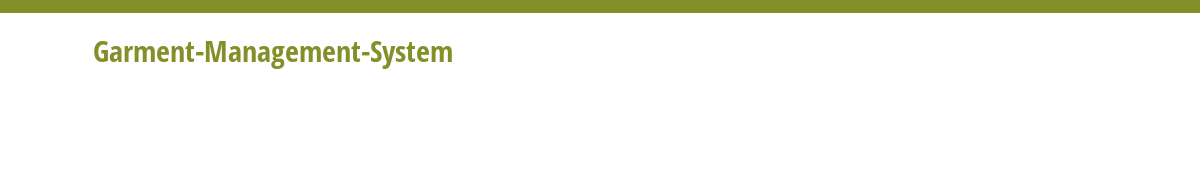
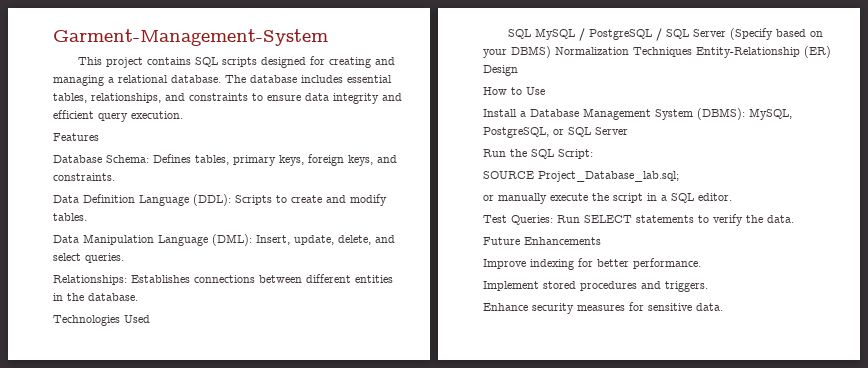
(453, 55) none -> [77,56,395,68] [53,75,392,86] [53,93,402,104] [53,110,183,122] [53,133,99,141] [53,154,397,166] [53,173,115,181] [53,194,387,206] [53,213,87,221] [53,234,395,246] [53,253,124,263] [53,274,393,285] [53,293,138,301] [53,315,150,326] [507,28,823,41] [483,46,831,58] [483,65,518,76] [483,87,545,95] [483,108,792,120] [483,127,628,138] [483,149,593,159] [483,171,679,182] [483,193,732,204] [483,214,794,226] [483,237,601,245] [483,258,701,270] [483,281,708,292] [483,302,723,314] // This project contains SQL scripts designed for creating and managing a relational database. The database includes essential tables, relationships, and constraints to ensure data integrity and efficient query execution. // Features // Database Schema: Defines tables, primary keys, foreign keys, and constraints. // Data Definition Language (DDL): Scripts to create and modify tables. // Data Manipulation Language (DML): Insert, update, delete, and select queries. // Relationships: Establishes connections between different entities in the database. // Technologies Used // SQL MySQL / PostgreSQL / SQL Server (Specify based on your DBMS) Normalization Techniques Entity-Relationship (ER) Design // How to Use // Install a Database Management System (DBMS): MySQL, PostgreSQL, or SQL Server // Run the SQL Script: // SOURCE Project_Database_lab.sql; // or manually execute the script in a SQL editor. // Test Queries: Run SELECT statements to verify the data. // Future Enhancements // Improve indexing for better performance. // Implement stored procedures and triggers. // Enhance security measures for sensitive data.

